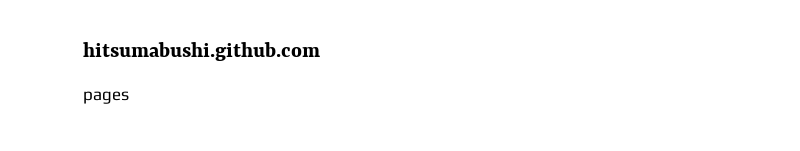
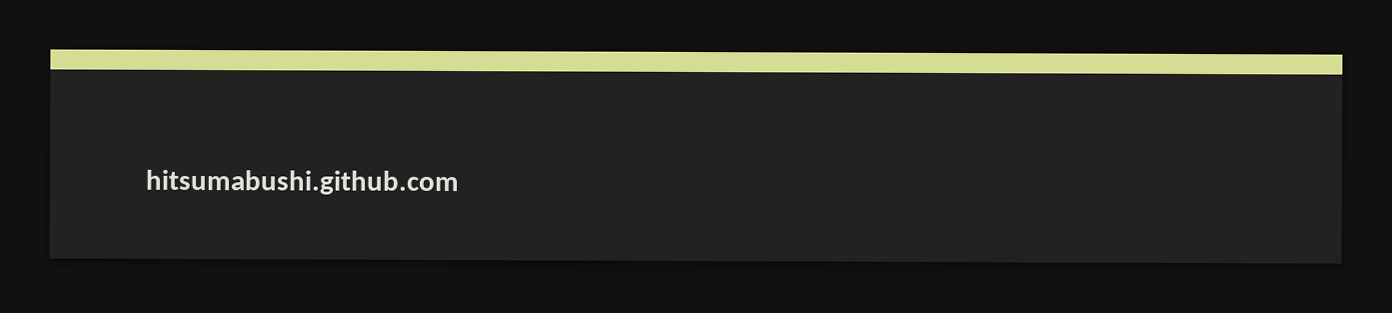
[83,91,129,104] // pages -> (459, 182) none

